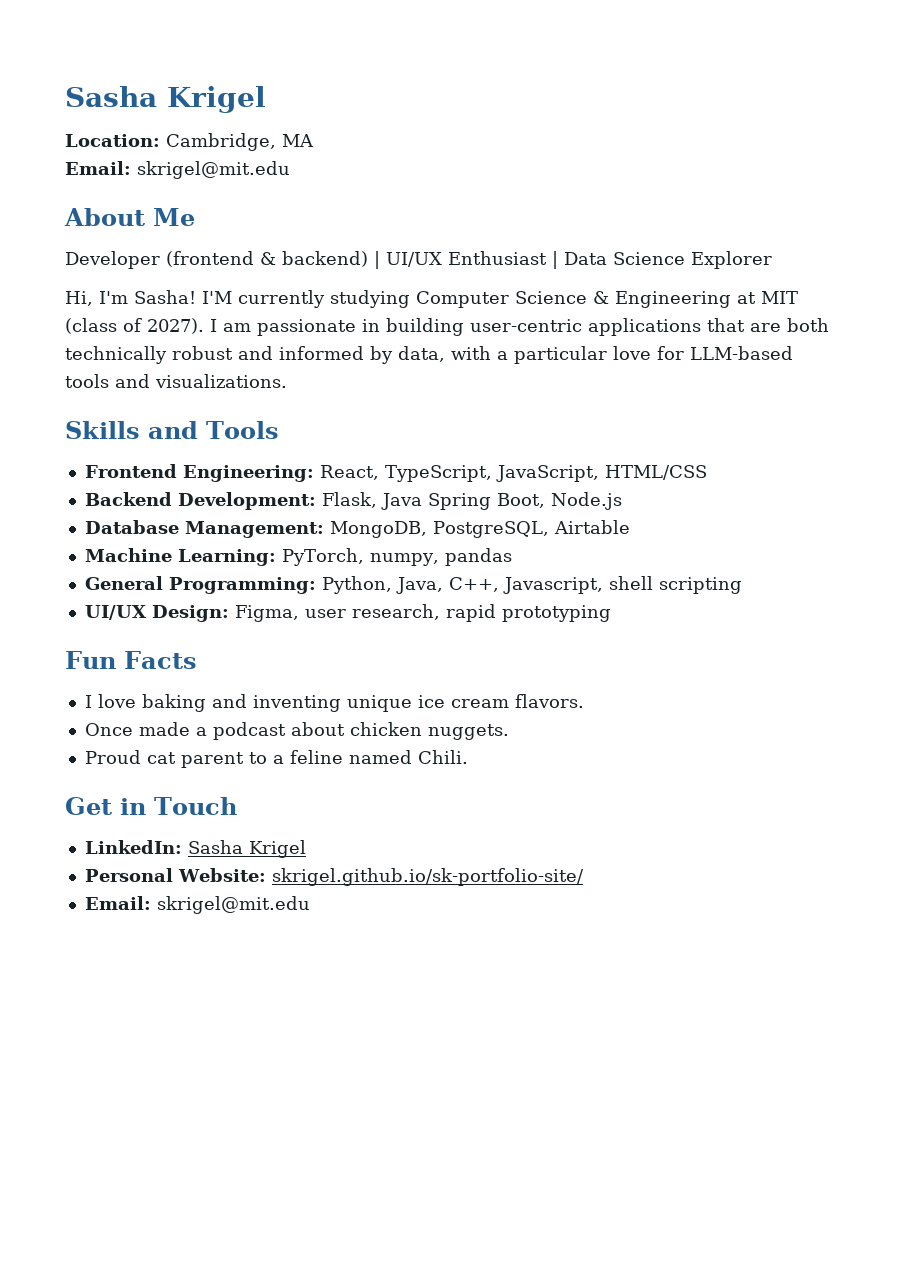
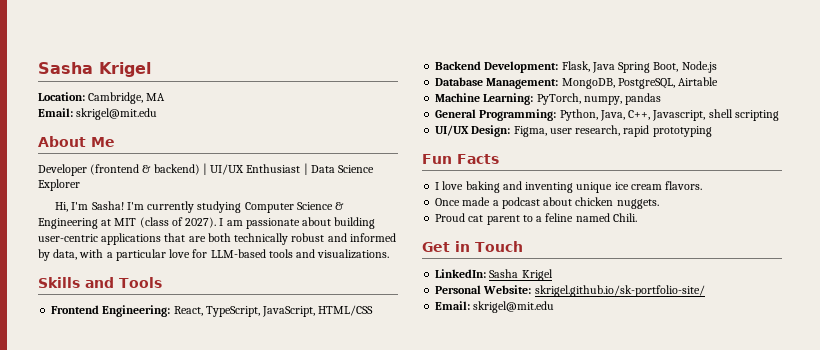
[202,291,232,304] I'M -> [126,202,144,210] I'm
[362,319,380,332] in -> [302,217,332,226] about

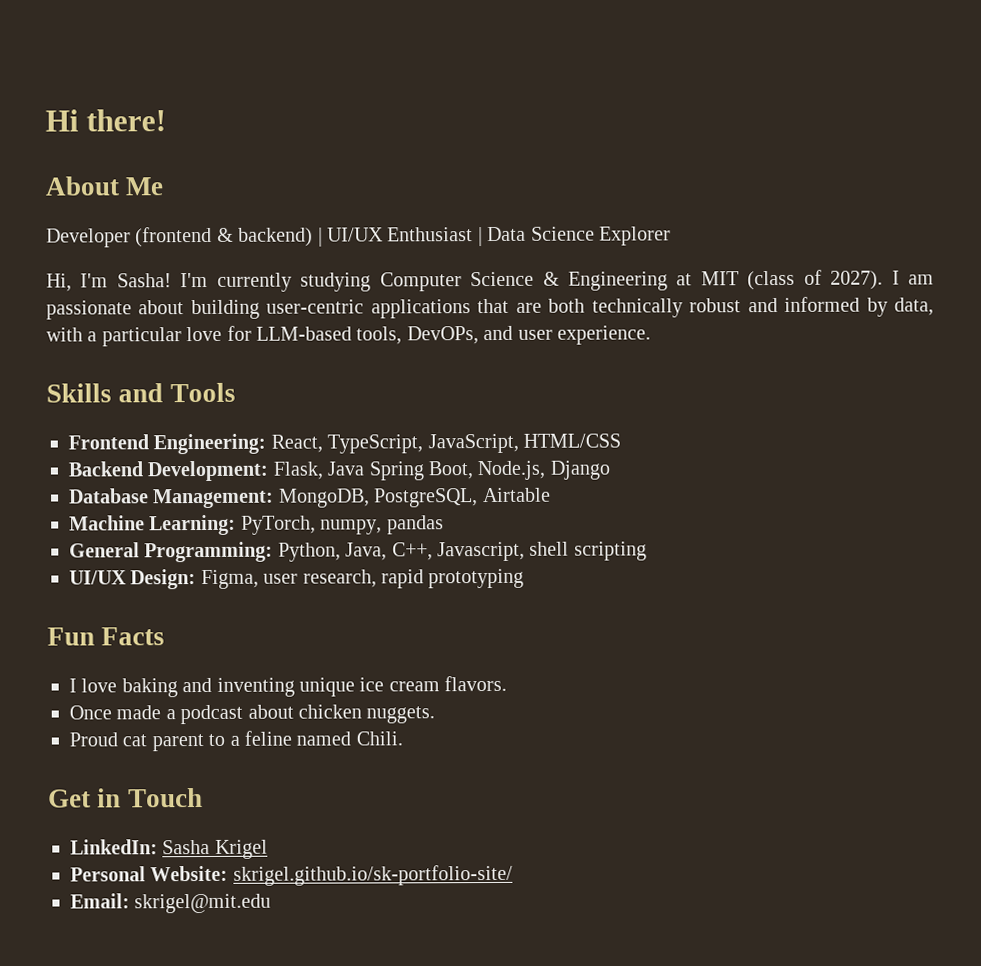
[38,62,151,77] [38,92,166,104] [38,108,158,120] Sasha Krigel // Location: Cambridge, MA // Email: skrigel@mit.edu -> [45,109,167,132] Hi there!
[268,249,390,259] tools and visualizations. -> [356,325,651,345] tools, DevOPs, and user experience.
[681,61,717,73] Node.js -> [477,460,610,481] Node.js, Django

